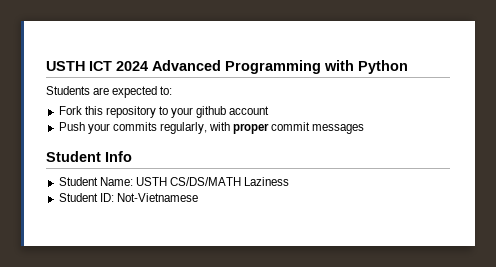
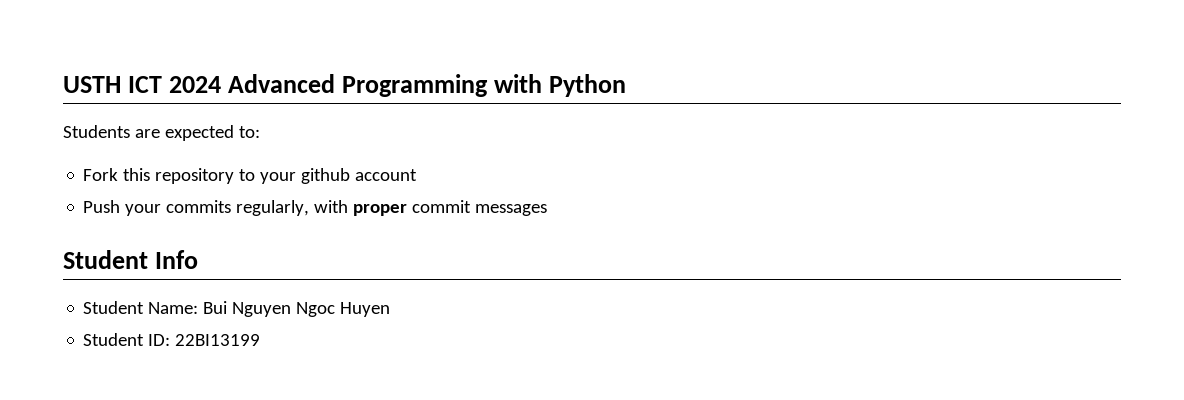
[135,177,290,186] USTH CS/DS/MATH Laziness -> [203,301,391,317] Bui Nguyen Ngoc Huyen
[116,193,198,202] Not-Vietnamese -> [175,334,261,346] 22BI13199

